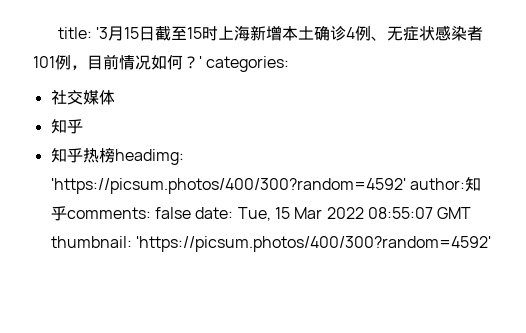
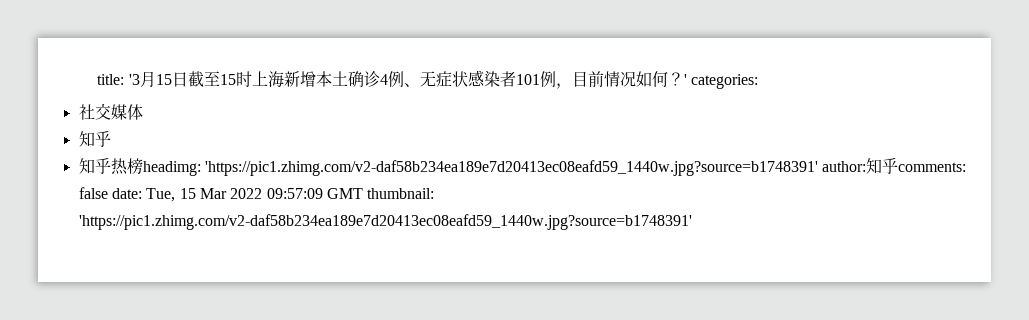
[50,178,406,194] 'https://picsum.photos/400/300?random=4592' -> [204,160,818,176] 'https://pic1.zhimg.com/v2-daf58b234ea189e7d20413ec08eafd59_1440w.jpg?source=b1748391'
[367,207,433,219] 08:55:07 -> [266,188,323,199] 09:57:09
[135,236,491,252] 'https://picsum.photos/400/300?random=4592' -> [78,214,692,230] 'https://pic1.zhimg.com/v2-daf58b234ea189e7d20413ec08eafd59_1440w.jpg?source=b1748391'

